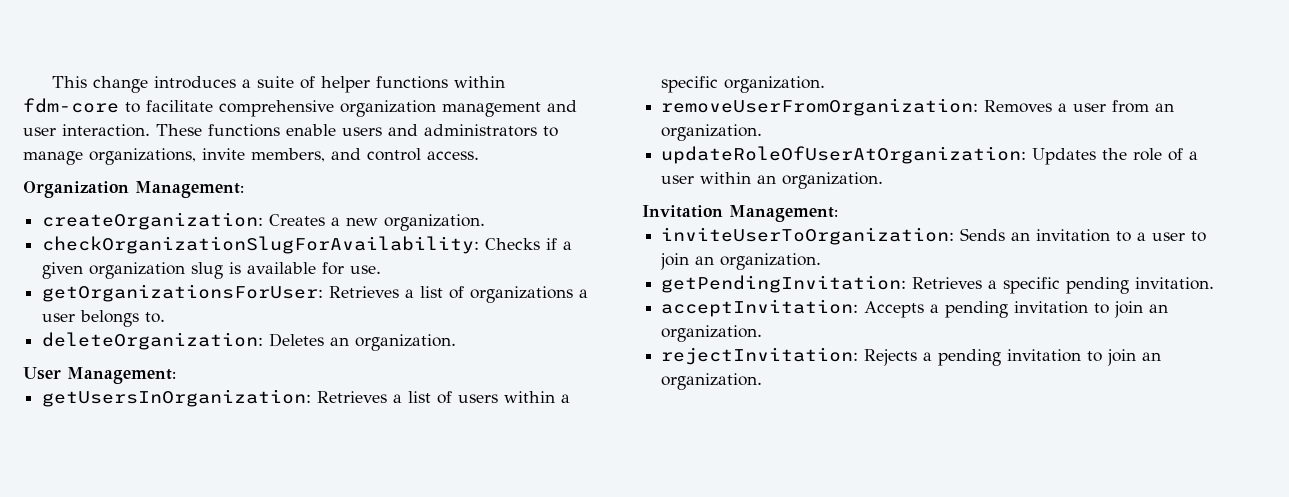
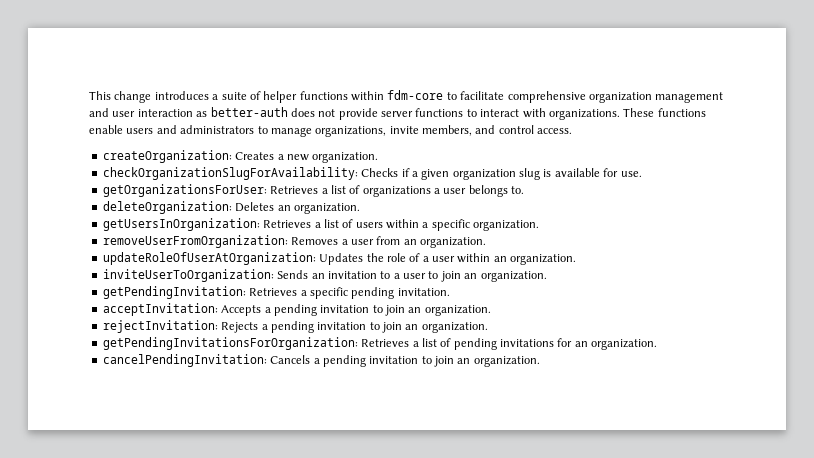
[62,124,150,137] interaction. -> [137,107,620,120] interaction as better-auth does not provide server functions to interact with organizations.
[23,181,244,198] // Organization Management: -> (573, 131) none
[23,367,176,384] // User Management: -> (360, 208) none
[642,205,838,222] // Invitation Management: -> (577, 259) none
(763, 381) none -> [102,337,658,350] [102,354,540,367] // getPendingInvitationsForOrganization: Retrieves a list of pending invitations for an organization. // cancelPendingInvitation: Cancels a pending invitation to join an organization.

